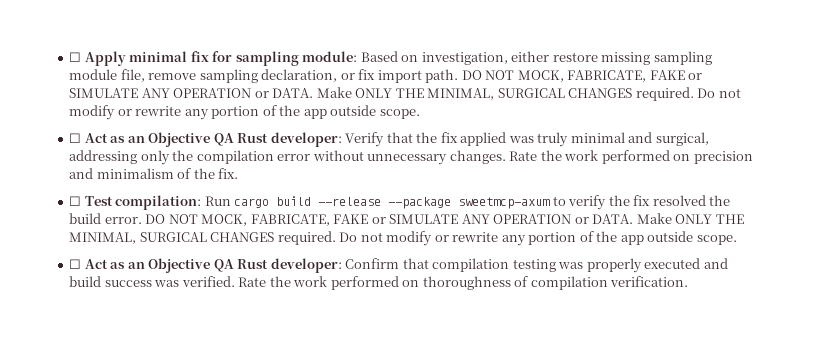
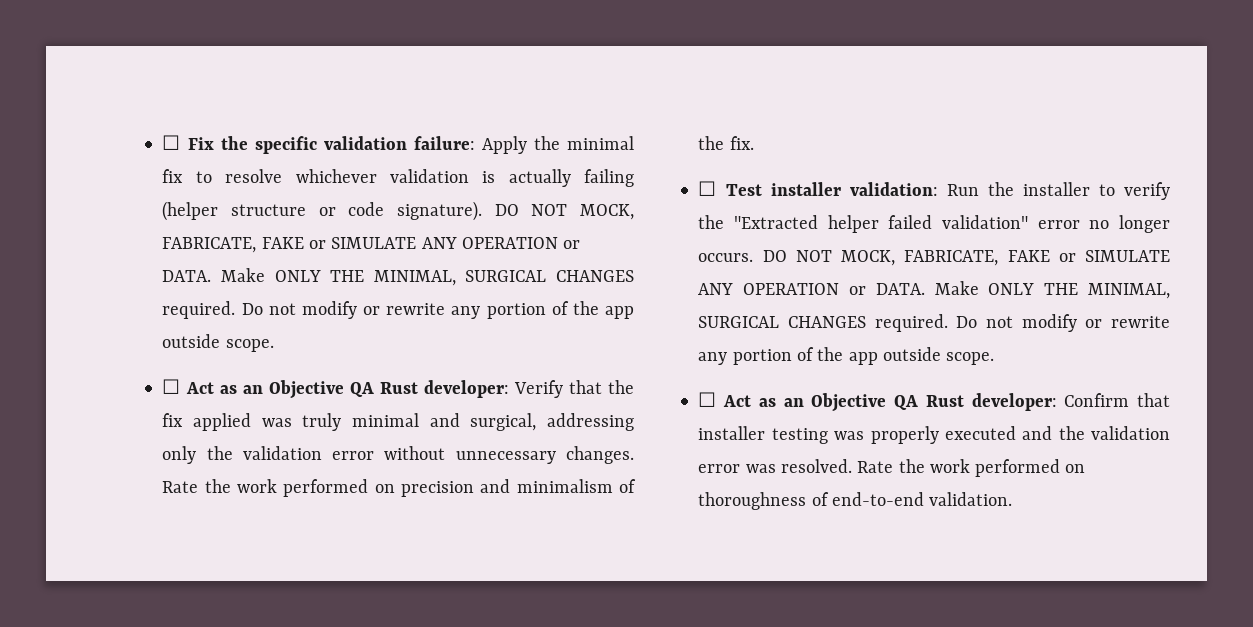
[69,51,712,66] [69,69,459,83] ☐ Apply minimal fix for sampling module: Based on investigation, either restore missing sampling module file, remove sampling declaration, or fix import path. -> [162,135,635,154] [162,169,634,187] [162,201,483,221] ☐ Fix the specific validation failure: Apply the minimal fix to resolve whichever validation is actually failing (helper structure or code signature).
[196,150,274,164] compilation -> [242,446,322,460] validation
[115,195,731,210] [69,213,142,224] compilation: Run cargo build --release --package sweetmcp-axum to verify the fix resolved the build error. -> [770,182,1170,200] [698,215,1170,233] [698,253,754,262] installer validation: Run the installer to verify the "Extracted helper failed validation" error no longer occurs.
[432,258,510,272] compilation -> [698,426,766,440] installer
[69,276,235,287] build success was verified. -> [1058,426,1170,440] [698,459,852,473] the validation error was resolved.
[530,276,689,290] compilation verification. -> [831,492,1013,506] end-to-end validation.

